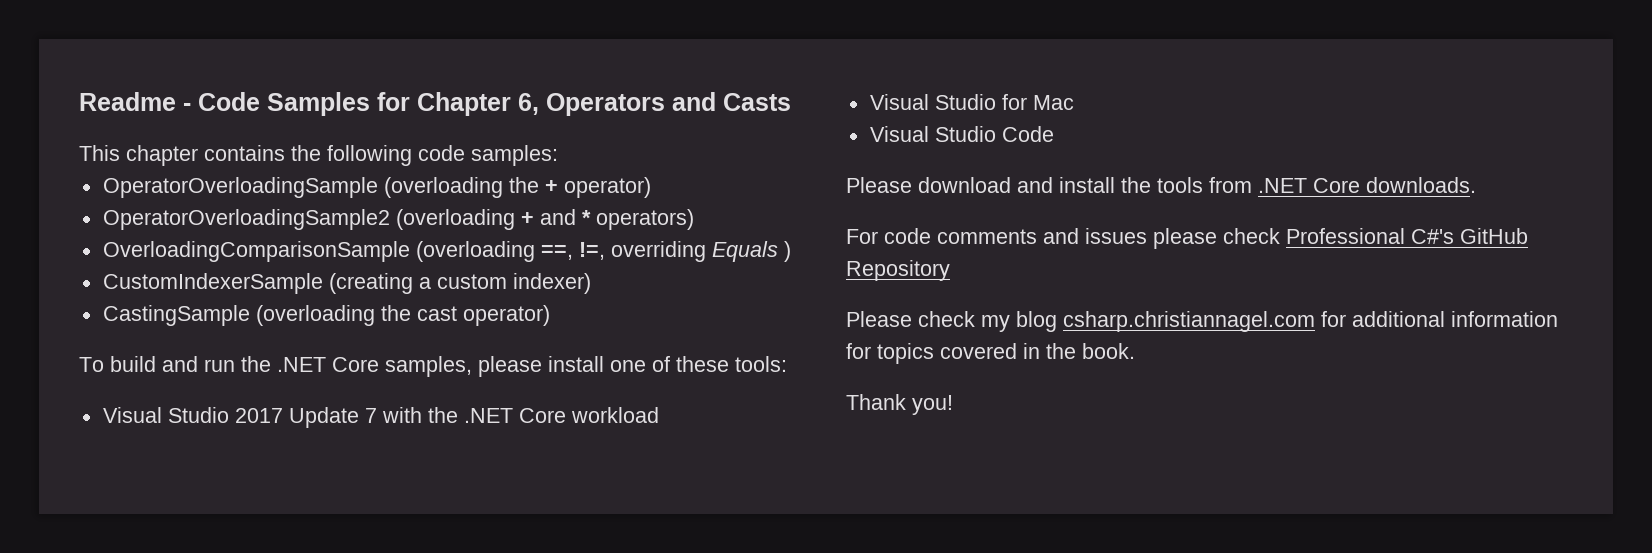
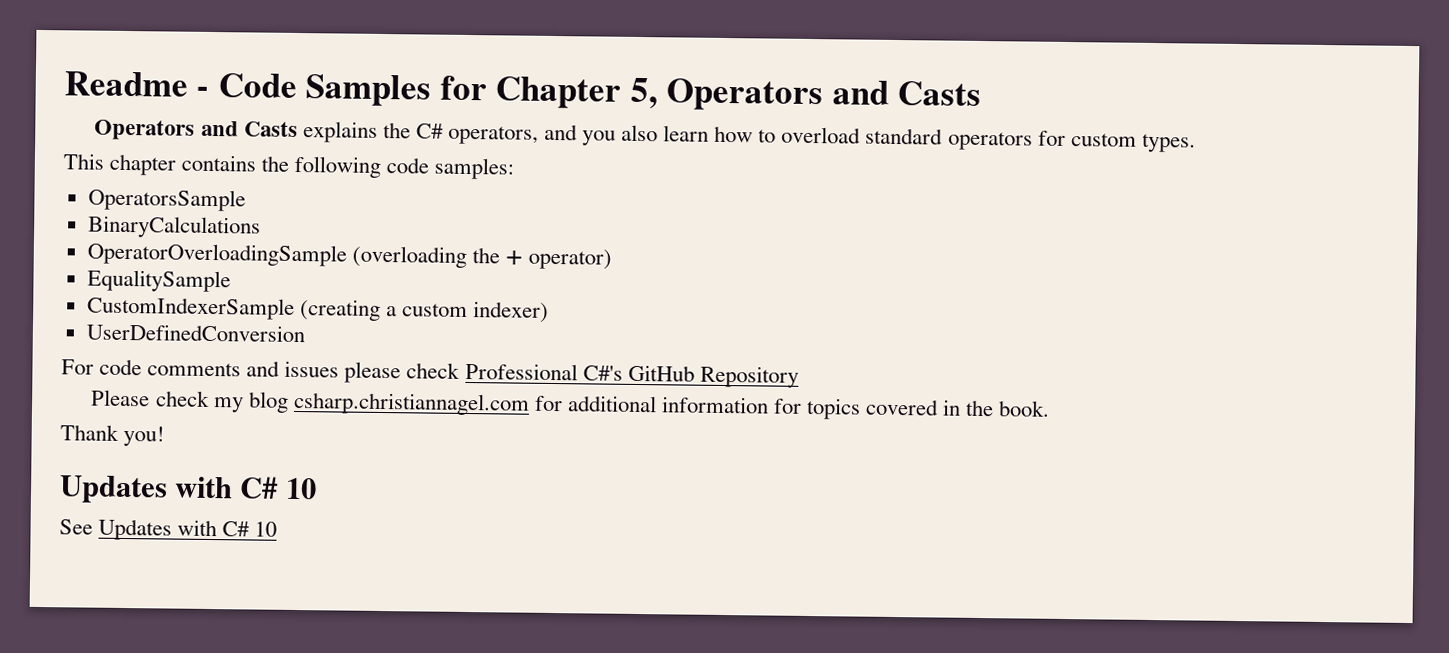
[518,92,791,116] 6, Operators and Casts -> [629,77,982,112] [94,119,1196,153] 5, Operators and Casts // Operators and Casts explains the C# operators, and you also learn how to overload standard operators for custom types.
(558, 155) none -> [87,188,246,212] [87,215,261,239] // OperatorsSample // BinaryCalculations
[102,209,694,230] [102,241,791,262] OperatorOverloadingSample2 (overloading + and * operators) // OverloadingComparisonSample (overloading ==, !=, overriding Equals ) -> [86,269,231,293] EqualitySample
[102,305,550,326] [79,356,787,377] [102,407,659,428] [869,94,1074,110] [869,126,1054,142] [846,177,1476,193] CastingSample (overloading the cast operator) // To build and run the .NET Core samples, please install one of these tools: // Visual Studio 2017 Update 7 with the .NET Core workload // Visual Studio for Mac // Visual Studio Code // Please download and install the tools from .NET Core downloads. -> [85,323,305,343] UserDefinedConversion
(953, 405) none -> [59,475,317,504] [59,518,278,541] // Updates with C# 10 // See Updates with C# 10

